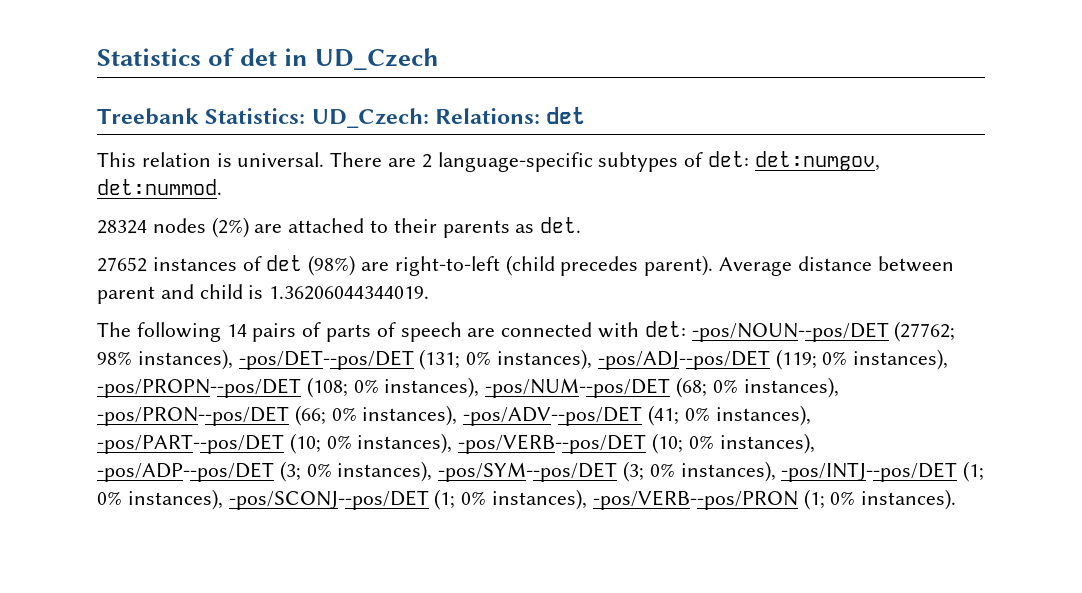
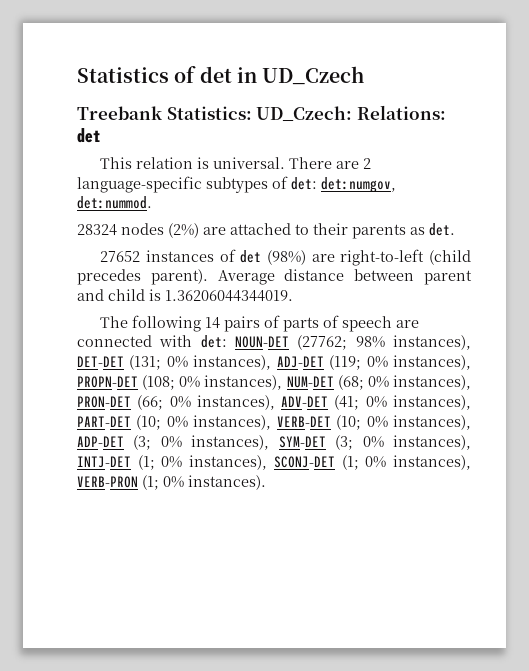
[691,322,889,342] -pos/NOUN--pos/DET -> [235,336,289,348] NOUN-DET
[238,350,414,370] -pos/DET--pos/DET -> [77,356,124,367] DET-DET
[597,350,770,370] -pos/ADJ--pos/DET -> [276,356,324,368] ADJ-DET
[97,378,301,398] -pos/PROPN--pos/DET -> [77,376,138,388] PROPN-DET
[485,378,671,398] -pos/NUM--pos/DET -> [286,376,334,388] NUM-DET
[97,406,289,426] -pos/PRON--pos/DET -> [77,396,131,408] PRON-DET
[463,406,643,426] -pos/ADV--pos/DET -> [281,396,329,407] ADV-DET
[97,433,815,454] [97,461,985,482] [97,489,798,510] -pos/PART--pos/DET (10; 0% instances), -pos/VERB--pos/DET (10; 0% instances), -pos/ADP--pos/DET (3; 0% instances), -pos/SYM--pos/DET (3; 0% instances), -pos/INTJ--pos/DET (1; 0% instances), -pos/SCONJ--pos/DET (1; 0% instances), -pos/VERB--pos/PRON -> [77,415,471,430] [77,435,471,450] [77,455,472,470] [77,476,138,488] PART-DET (10; 0% instances), VERB-DET (10; 0% instances), ADP-DET (3; 0% instances), SYM-DET (3; 0% instances), INTJ-DET (1; 0% instances), SCONJ-DET (1; 0% instances), VERB-PRON

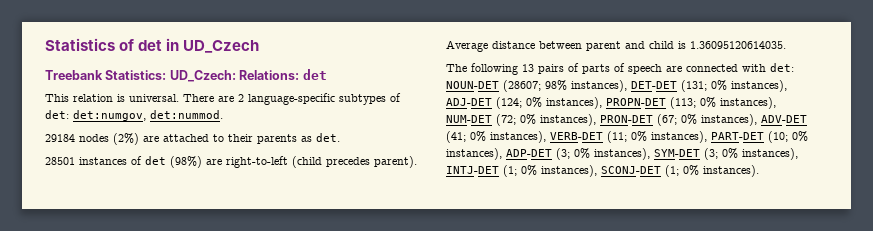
[77,224,117,236] 28324 -> [45,134,75,142] 29184
[100,251,141,262] 27652 -> [45,157,75,165] 28501
[165,290,293,302] 1.36206044344019. -> [690,41,786,49] 1.36095120614035.
[205,317,221,329] 14 -> [522,64,534,72] 13
[297,335,348,350] (27762; -> [503,80,541,92] (28607;
[329,355,362,370] (119; -> [496,97,522,109] (124;
[142,375,176,390] (108; -> [670,97,696,109] (113;
[337,375,364,390] (68; -> [496,114,516,126] (72;
[137,395,164,410] (66; -> [657,114,677,126] (67;
[77,415,331,430] PART-DET (10; 0% instances), VERB-DET -> [550,131,764,143] VERB-DET (11; 0% instances), PART-DET
[393,455,472,470] [77,475,184,490] instances), VERB-PRON (1; 0% -> (699, 170) none

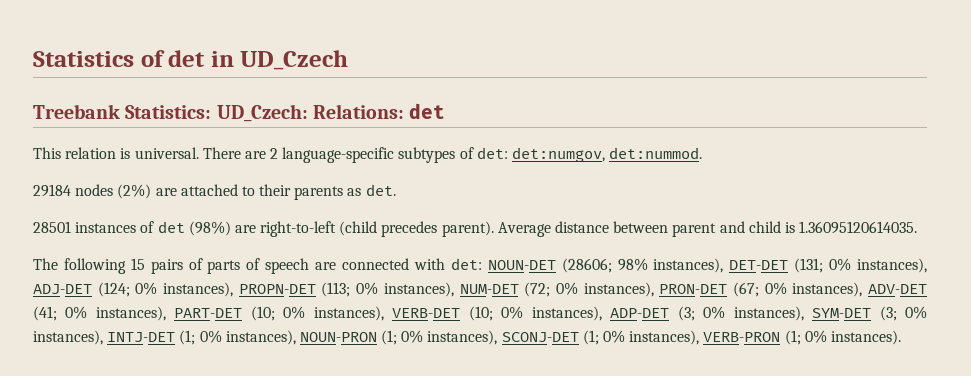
[522,64,534,72] 13 -> [130,258,145,270] 15
[503,80,541,92] (28607; -> [561,258,612,273] (28606;
[550,131,764,143] VERB-DET (11; 0% instances), PART-DET -> [174,306,461,321] PART-DET (10; 0% instances), VERB-DET
[601,166,661,174] SCONJ-DET -> [299,330,781,345] NOUN-PRON (1; 0% instances), SCONJ-DET (1; 0% instances), VERB-PRON

